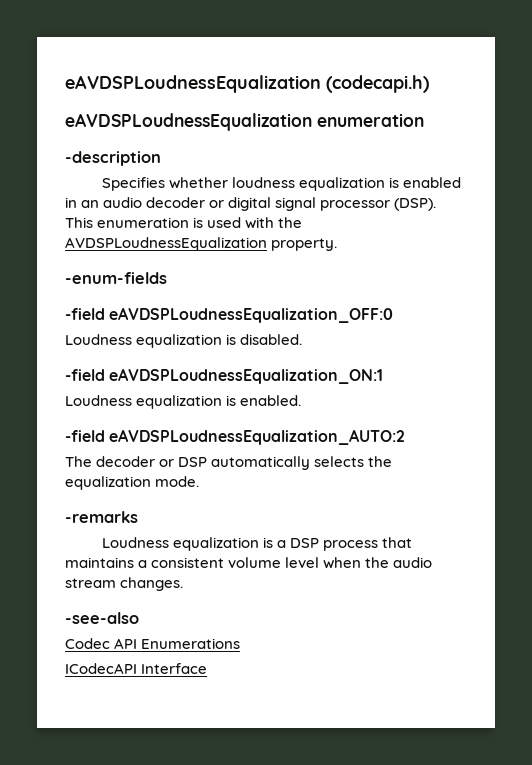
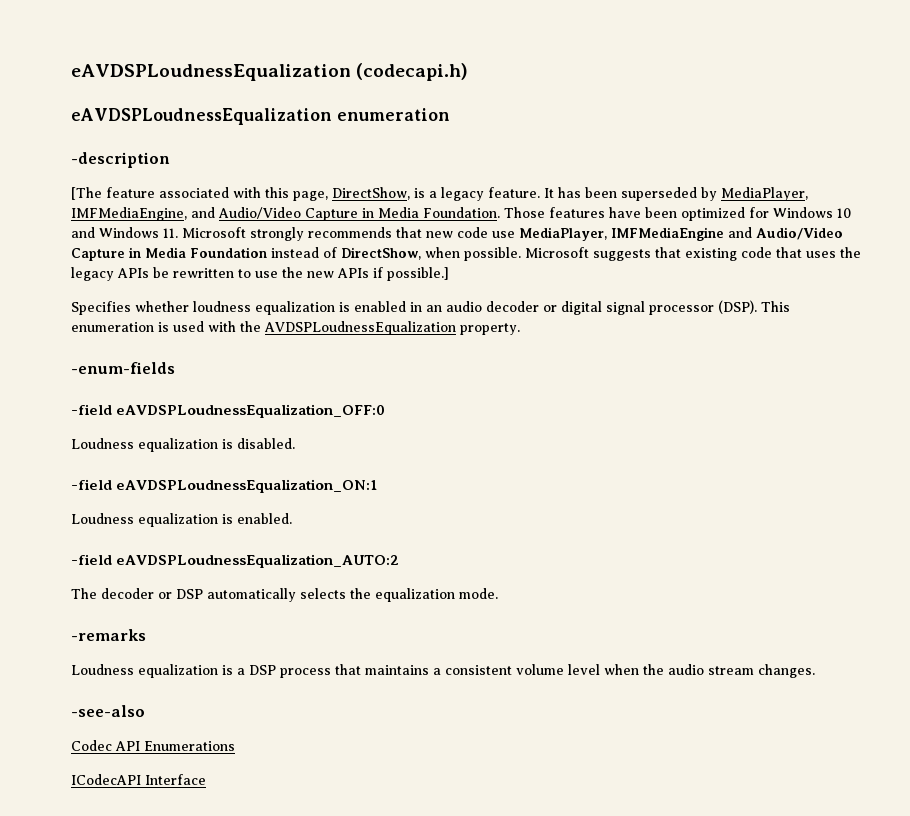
(161, 158) none -> [71,187,808,201] [71,207,851,221] [71,227,843,241] [71,247,861,261] [71,267,449,281] // [The feature associated with this page, DirectShow, is a legacy feature. It has been superseded by MediaPlayer, IMFMediaEngine, and Audio/Video Capture in Media Foundation. Those features have been optimized for Windows 10 and Windows 11. Microsoft strongly recommends that new code use MediaPlayer, IMFMediaEngine and Audio/Video Capture in Media Foundation instead of DirectShow, when possible. Microsoft suggests that existing code that uses the legacy APIs be rewritten to use the new APIs if possible.]

